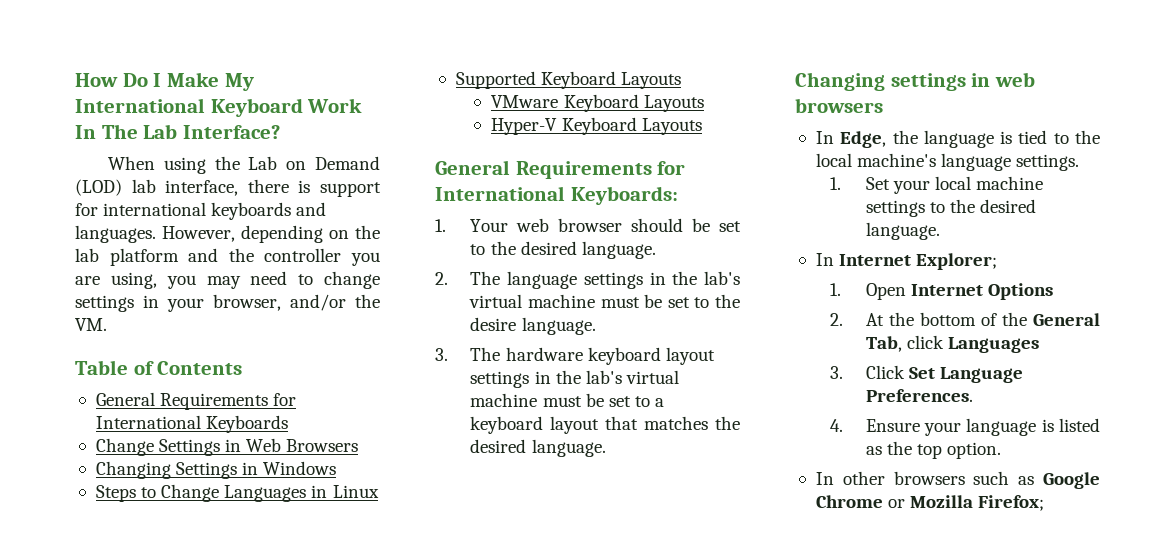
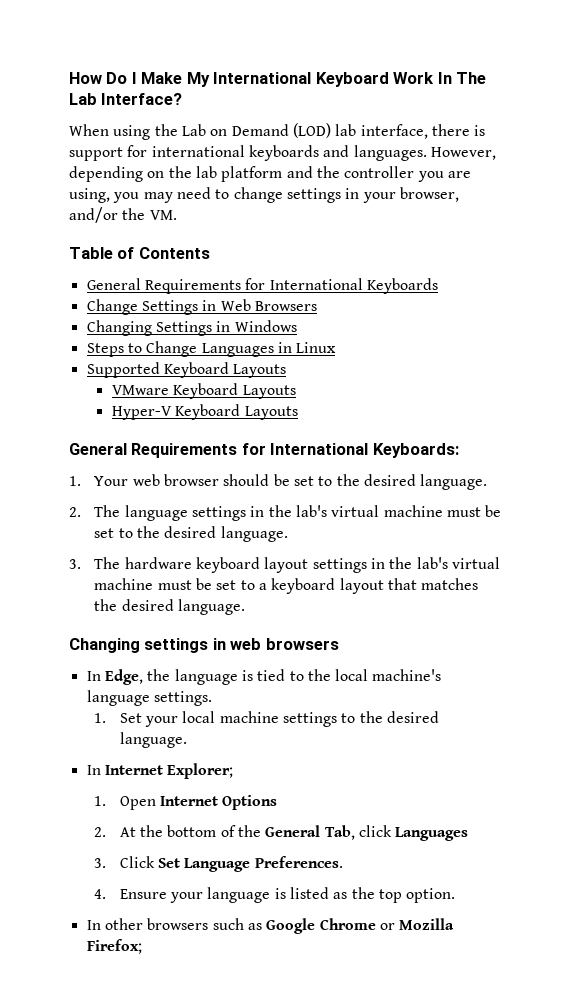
[470,317,517,331] desire -> [164,526,217,538] desired

